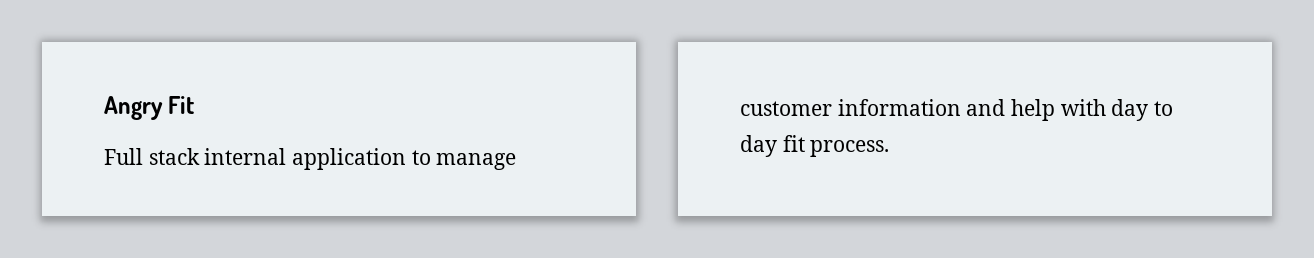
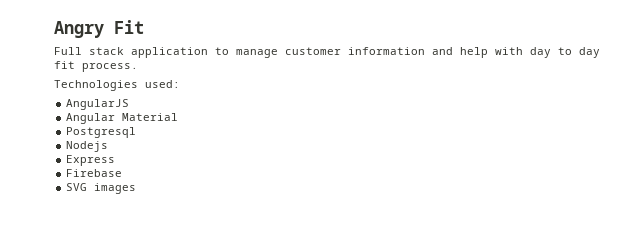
[204,148,287,165] internal -> (124, 51) none
(890, 148) none -> [54,80,180,91] [66,99,130,110] [66,113,179,124] [66,127,137,138] [66,141,109,152] [66,155,116,166] [66,169,123,177] [66,183,137,194] // Technologies used: // AngularJS // Angular Material // Postgresql // Nodejs // Express // Firebase // SVG images

